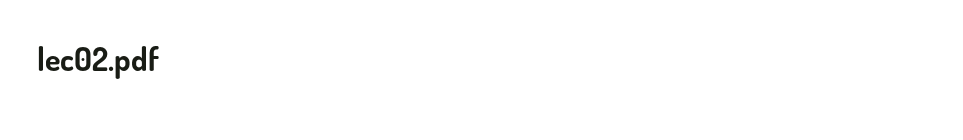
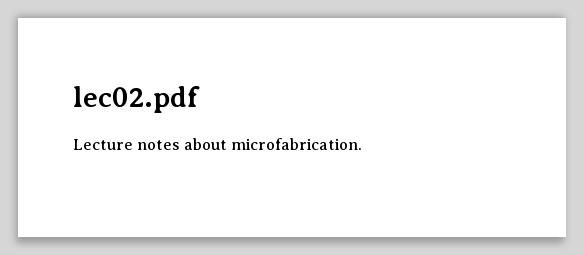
(159, 62) none -> [73,138,362,150] // Lecture notes about microfabrication.

